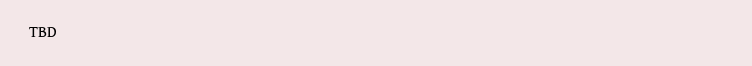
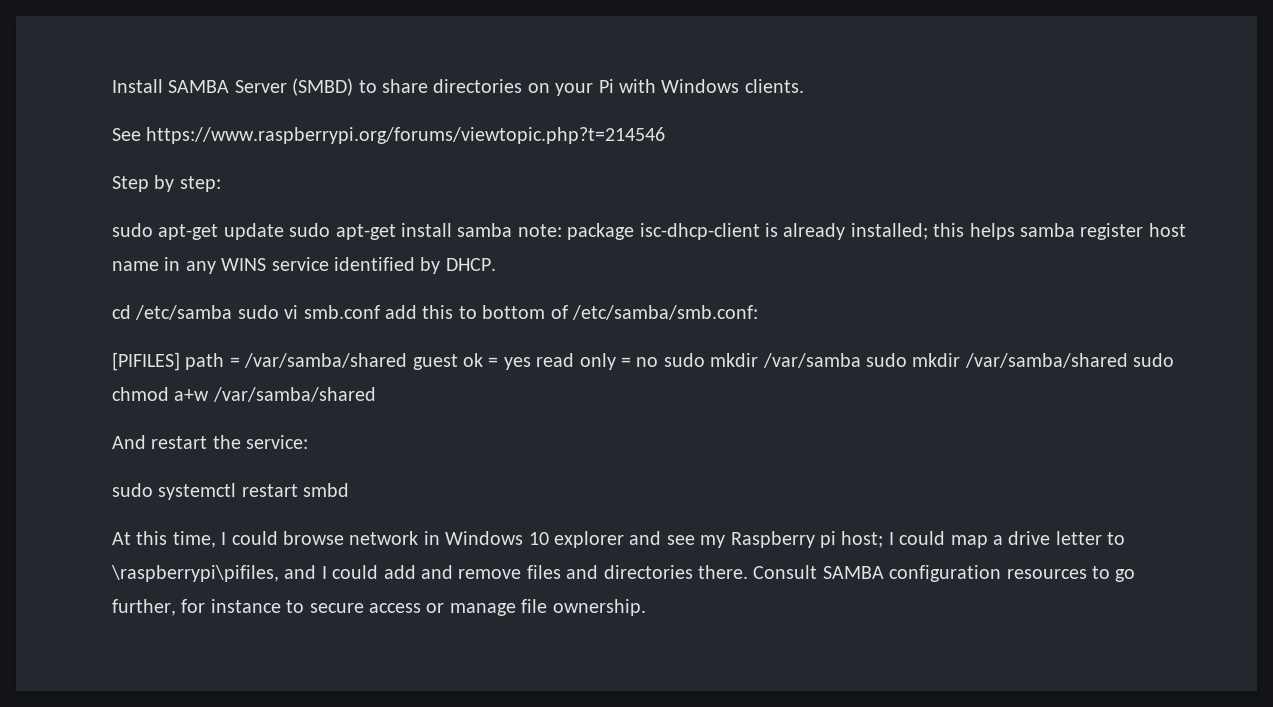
[29,27,57,37] TBD -> [112,78,804,96] [112,127,666,144] [112,175,221,192] [112,223,1186,240] [112,257,496,274] [112,305,758,320] [112,352,1175,371] [112,387,376,402] [112,435,309,449] [112,483,350,500] [112,531,1126,548] [111,565,1136,582] [112,599,646,616] Install SAMBA Server (SMBD) to share directories on your Pi with Windows clients. // See https://www.raspberrypi.org/forums/viewtopic.php?t=214546 // Step by step: // sudo apt-get update sudo apt-get install samba note: package isc-dhcp-client is already installed; this helps samba register host name in any WINS service identified by DHCP. // cd /etc/samba sudo vi smb.conf add this to bottom of /etc/samba/smb.conf: // [PIFILES] path = /var/samba/shared guest ok = yes read only = no sudo mkdir /var/samba sudo mkdir /var/samba/shared sudo chmod a+w /var/samba/shared // And restart the service: // sudo systemctl restart smbd // At this time, I could browse network in Windows 10 explorer and see my Raspberry pi host; I could map a drive letter to \raspberrypi\pifiles, and I could add and remove files and directories there. Consult SAMBA configuration resources to go further, for instance to secure access or manage file ownership.

